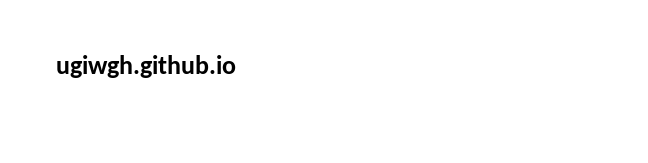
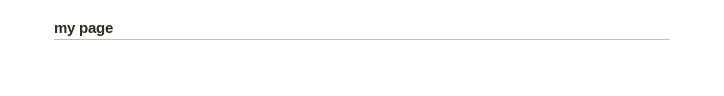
[56,55,236,78] ugiwgh.github.io -> [54,25,114,36] my page

